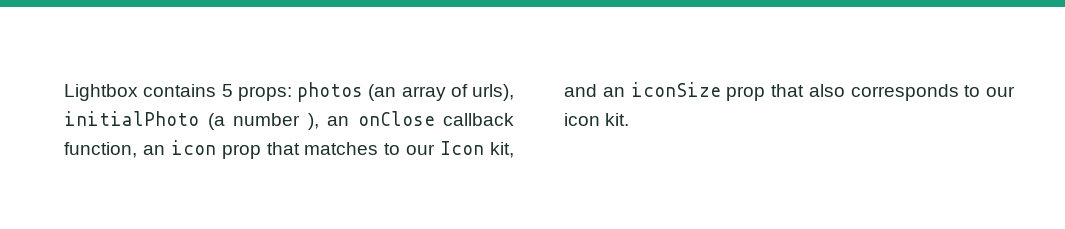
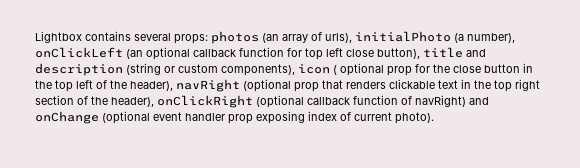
[221,84,233,97] 5 -> [134,33,171,41] several
[233,111,514,130] [64,140,515,159] [564,82,1015,101] [564,113,630,126] number ), an onClose callback function, an icon prop that matches to our Icon kit, and an iconSize prop that also corresponds to our icon kit. -> [467,33,515,43] [35,47,486,60] [35,63,533,76] [35,79,540,92] [35,95,489,108] [35,111,434,124] number), onClickLeft (an optional callback function for top left close button), title and description (string or custom components), icon ( optional prop for the close button in the top left of the header), navRight (optional prop that renders clickable text in the top right section of the header), onClickRight (optional callback function of navRight) and onChange (optional event handler prop exposing index of current photo).

